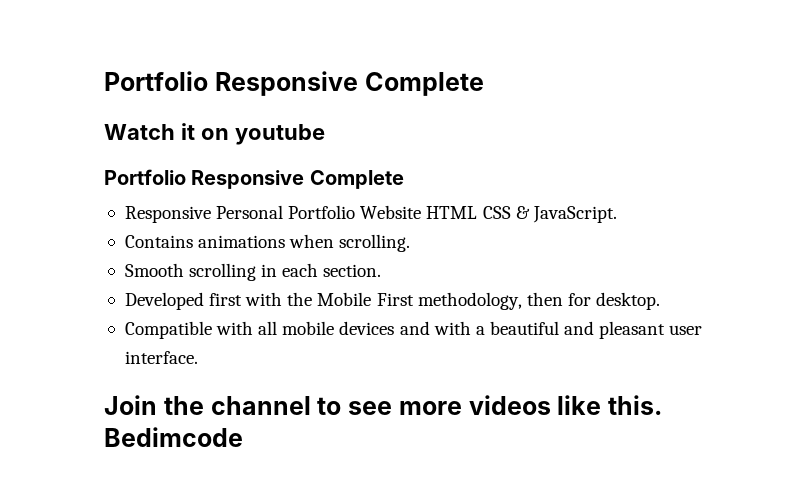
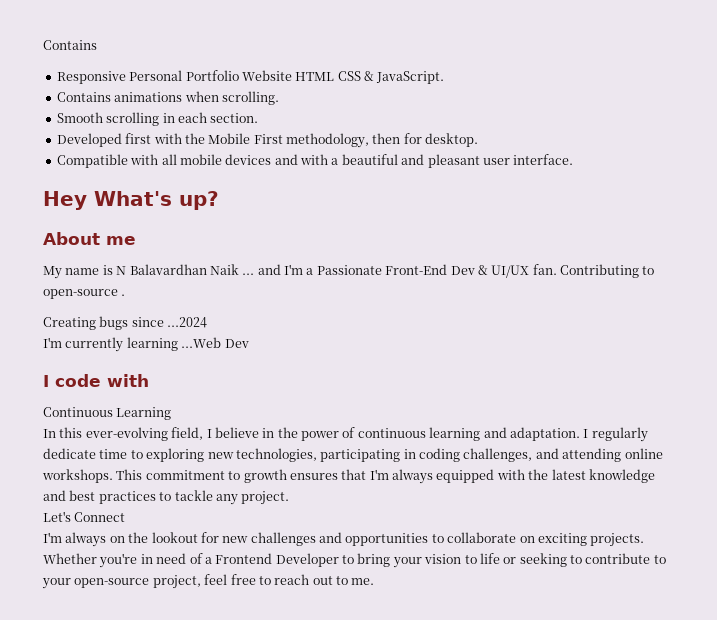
[104,71,484,96] [104,123,325,145] [104,169,404,189] Portfolio Responsive Complete // Watch it on youtube // Portfolio Responsive Complete -> [43,40,97,50] Contains
[104,395,662,415] [104,427,243,447] Join the channel to see more videos like this. Bedimcode -> [43,191,219,210] [43,232,136,245] [43,264,655,279] [43,289,126,299] [43,316,208,330] [43,337,249,352] [43,374,149,387] [43,407,172,420] [43,427,648,442] [43,448,663,462] [42,469,655,484] [43,490,290,505] [43,511,126,522] [43,532,645,547] [43,553,666,568] [42,574,375,589] Hey What's up? // About me // My name is N Balavardhan Naik ... and I'm a Passionate Front-End Dev & UI/UX fan. Contributing to open-source . // Creating bugs since ...2024 // I'm currently learning ...Web Dev // I code with // Continuous Learning // In this ever-evolving field, I believe in the power of continuous learning and adaptation. I regularly dedicate time to exploring new technologies, participating in coding challenges, and attending online workshops. This commitment to growth ensures that I'm always equipped with the latest knowledge and best practices to tackle any project. // Let's Connect // I'm always on the lookout for new challenges and opportunities to collaborate on exciting projects. Whether you're in need of a Frontend Developer to bring your vision to life or seeking to contribute to your open-source project, feel free to reach out to me.

